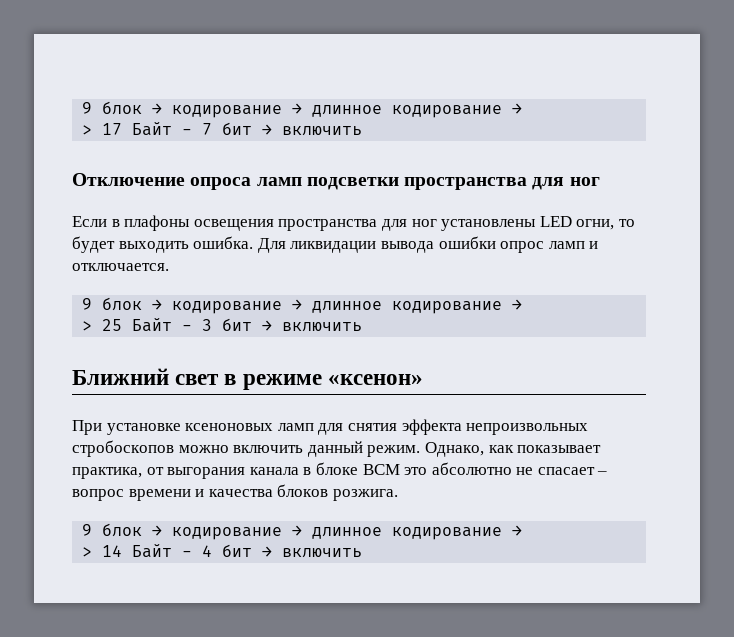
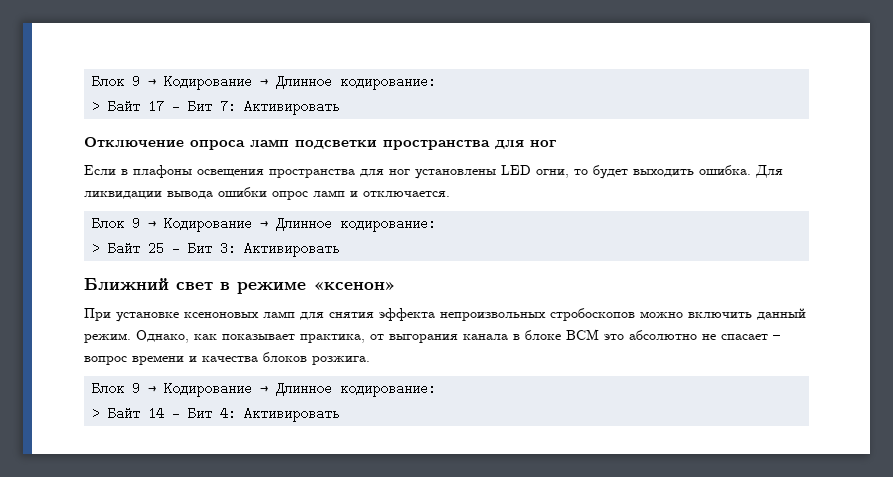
[82,101,523,118] [82,122,363,136] 9 блок → кодирование → длинное кодирование → // > 17 Байт - 7 бит → включить -> [92,73,437,90] [92,98,341,115] Блок 9 → Кодирование → Длинное кодирование: // > Байт 17 – Бит 7: Активировать
[82,297,523,314] [82,318,363,332] 9 блок → кодирование → длинное кодирование → // > 25 Байт - 3 бит → включить -> [92,215,437,232] [92,240,341,257] Блок 9 → Кодирование → Длинное кодирование: // > Байт 25 – Бит 3: Активировать
[82,523,523,540] [82,544,363,558] 9 блок → кодирование → длинное кодирование → // > 14 Байт - 4 бит → включить -> [92,380,437,397] [92,405,341,422] Блок 9 → Кодирование → Длинное кодирование: // > Байт 14 – Бит 4: Активировать

